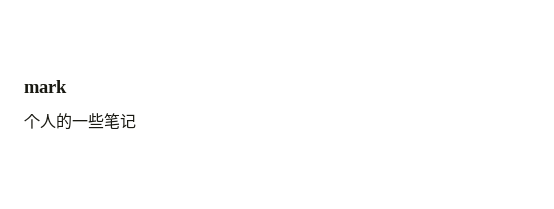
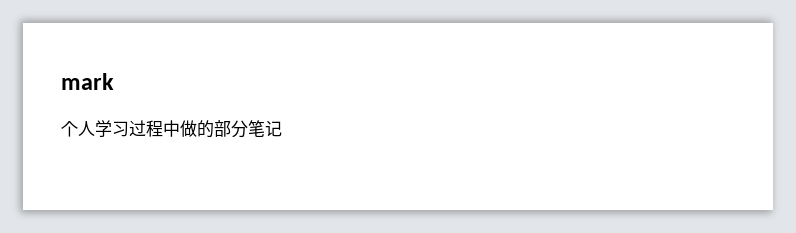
[56,113,104,130] 的一些 -> [95,120,248,138] 学习过程中做的部分

